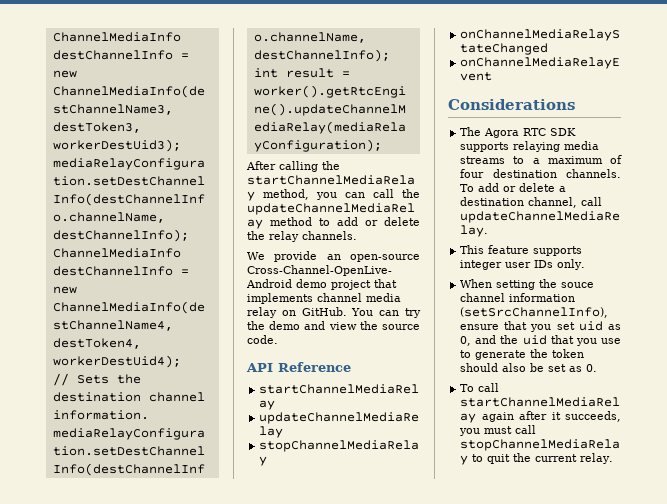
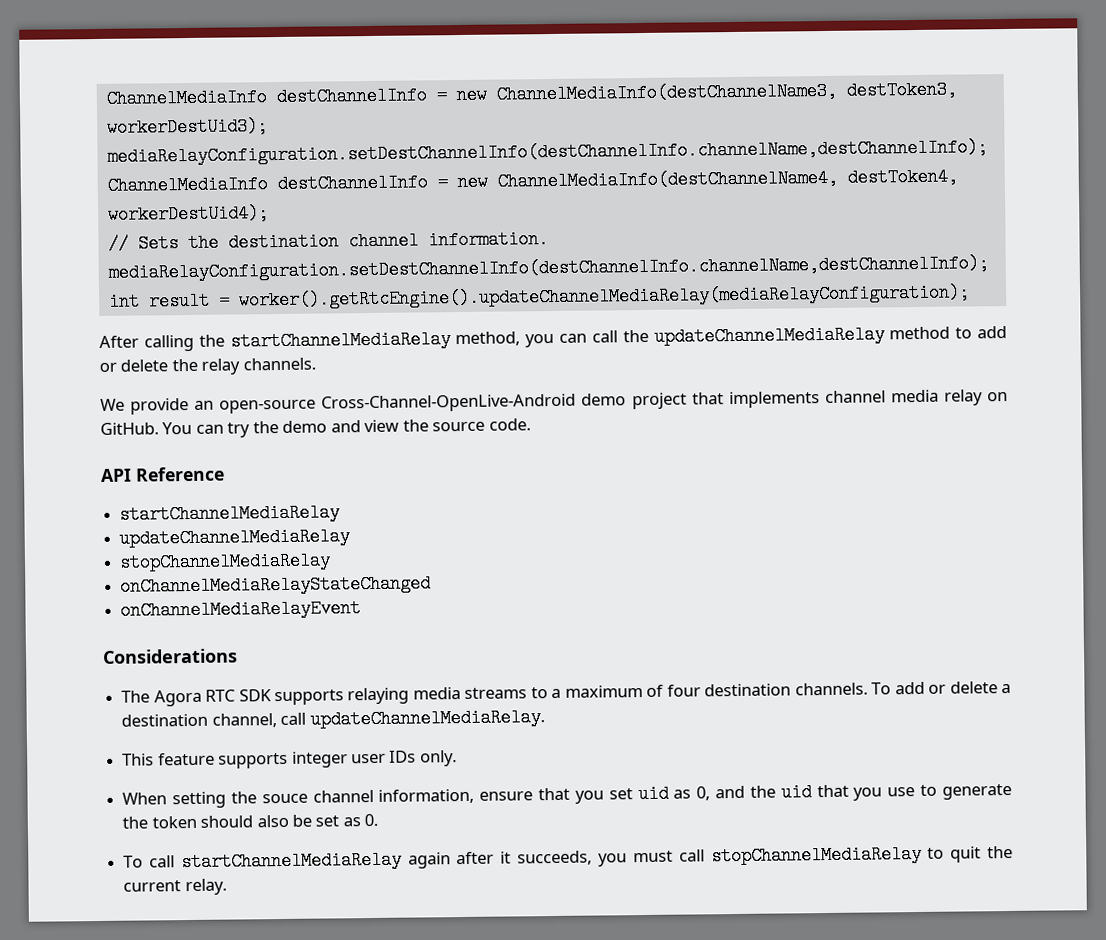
[509,293,576,302] [460,307,609,318] information (setSrcChannelInfo), -> [378,788,475,804] information,

